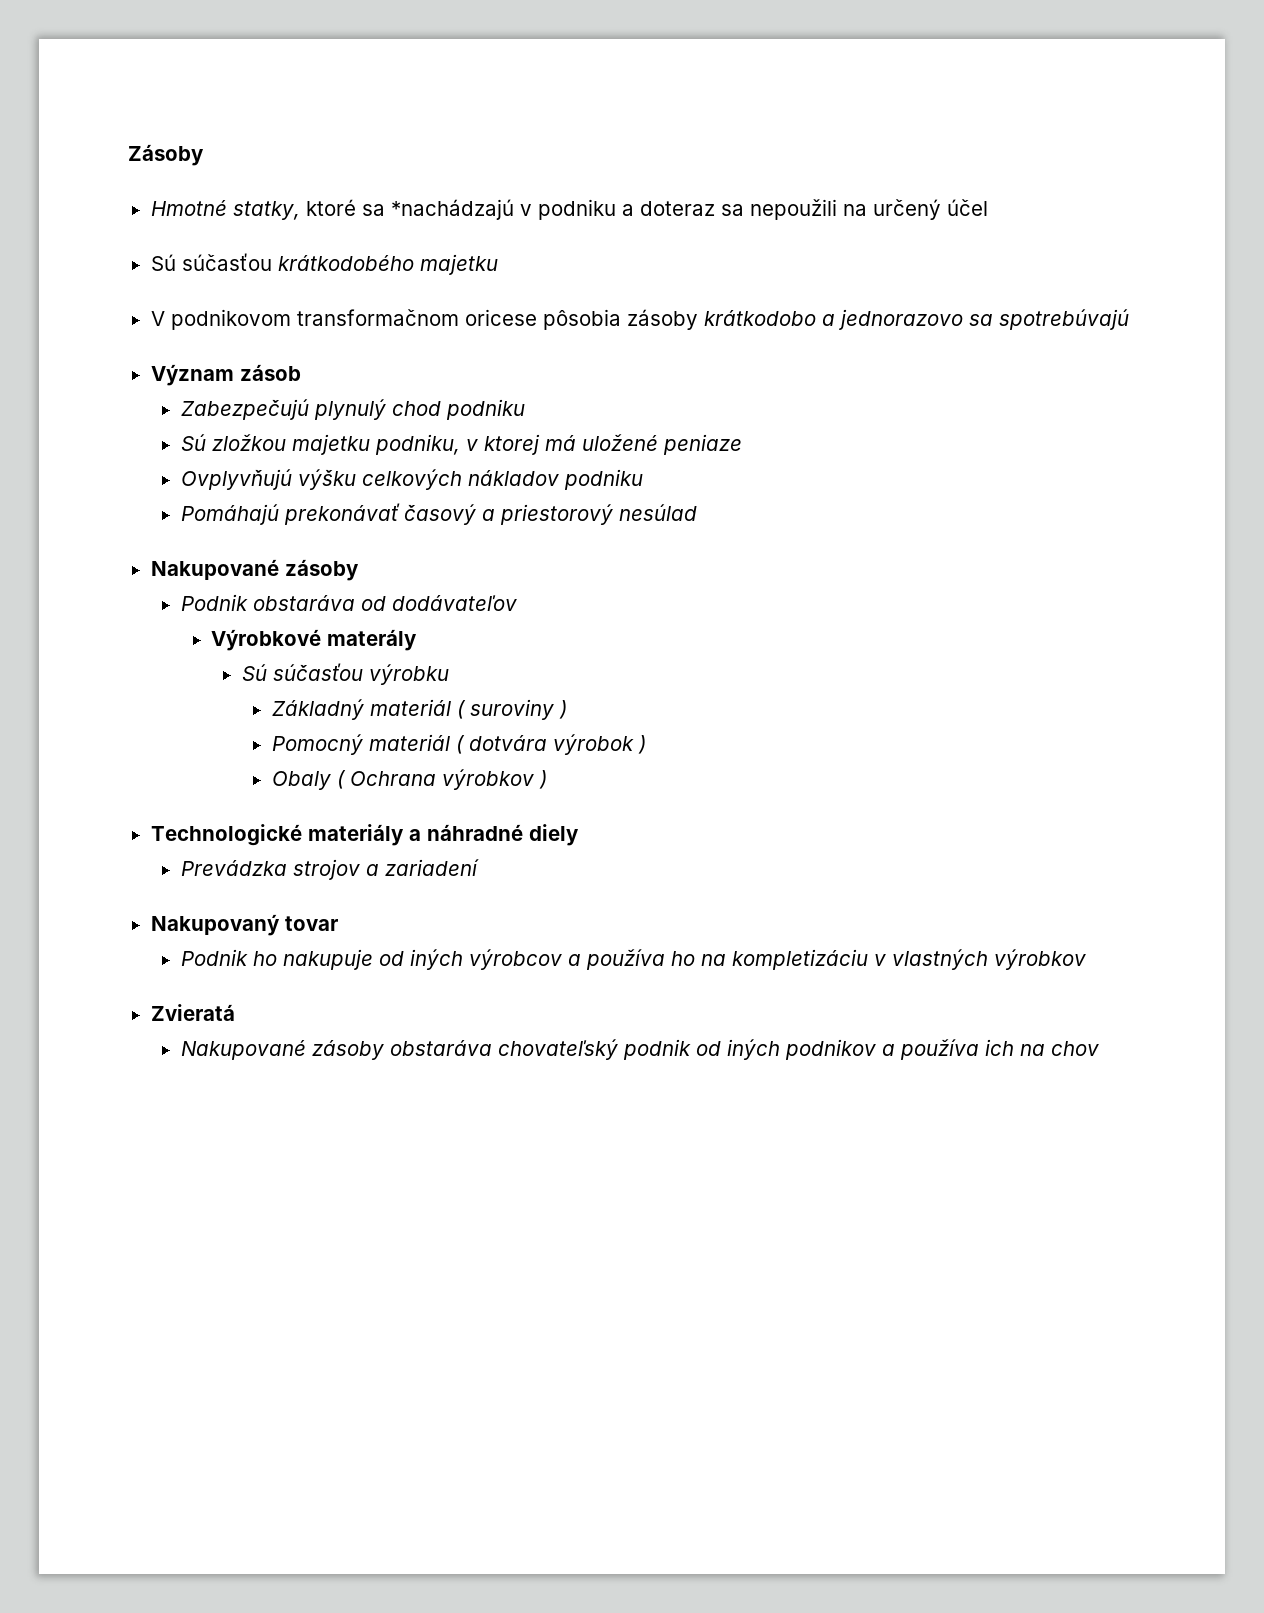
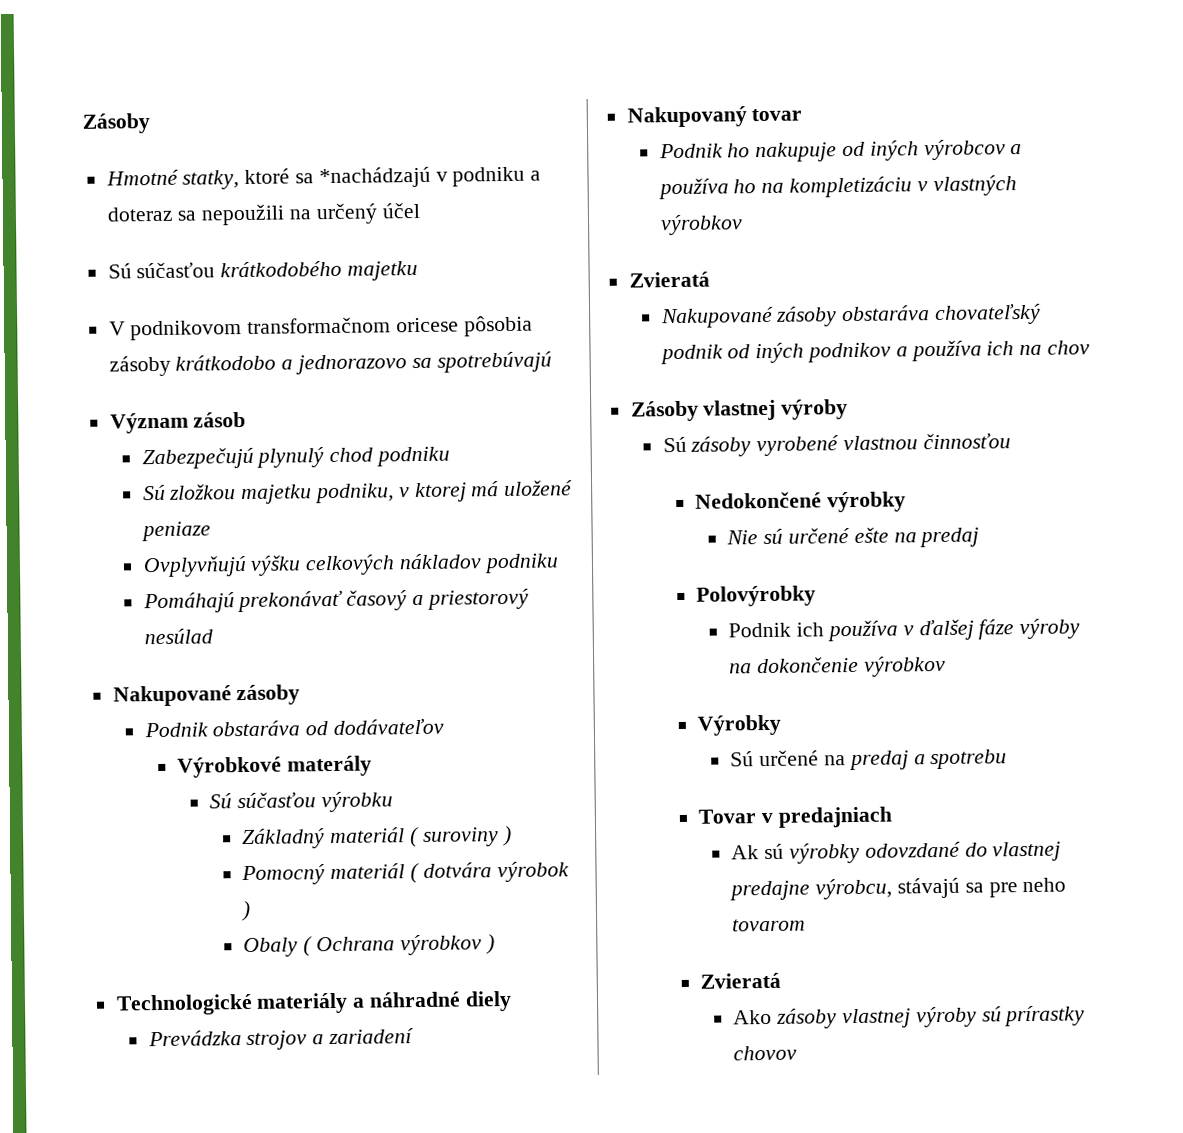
(1099, 1048) none -> [630,399,849,422] [662,433,1011,457] [695,491,907,513] [726,527,980,548] [696,585,817,607] [728,618,1081,642] [729,655,947,677] [697,714,782,736] [730,749,1008,771] [698,806,894,828] [731,841,1062,864] [729,877,1067,901] [732,918,807,932] [700,972,782,989] [733,1005,1086,1029] [733,1045,798,1061] // Zásoby vlastnej výroby // Sú zásoby vyrobené vlastnou činnosťou // Nedokončené výrobky // Nie sú určené ešte na predaj // Polovýrobky // Podnik ich používa v ďalšej fáze výroby na dokončenie výrobkov // Výrobky // Sú určené na predaj a spotrebu // Tovar v predajniach // Ak sú výrobky odovzdané do vlastnej predajne výrobcu, stávajú sa pre neho tovarom // Zvieratá // Ako zásoby vlastnej výroby sú prírastky chovov

